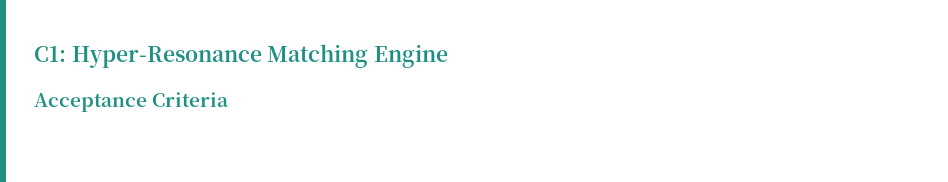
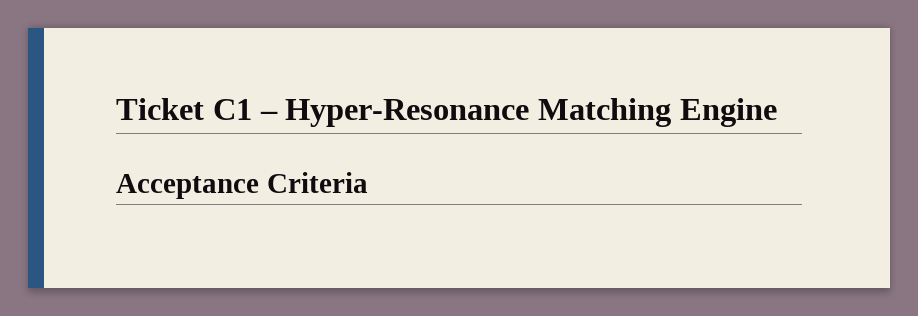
[34,46,66,62] C1: -> [116,98,278,120] Ticket C1 –

